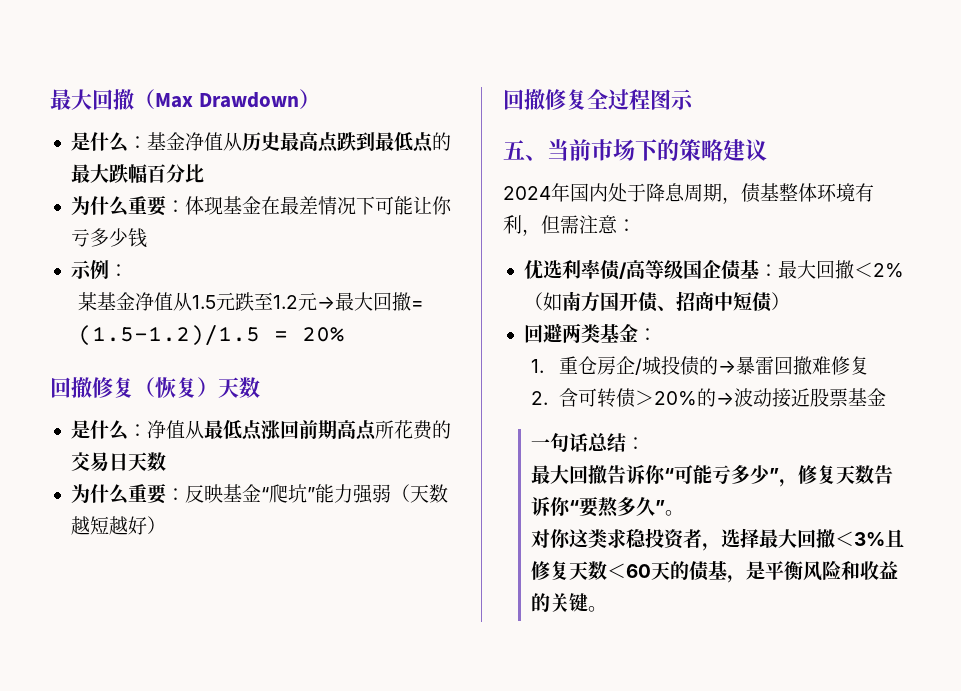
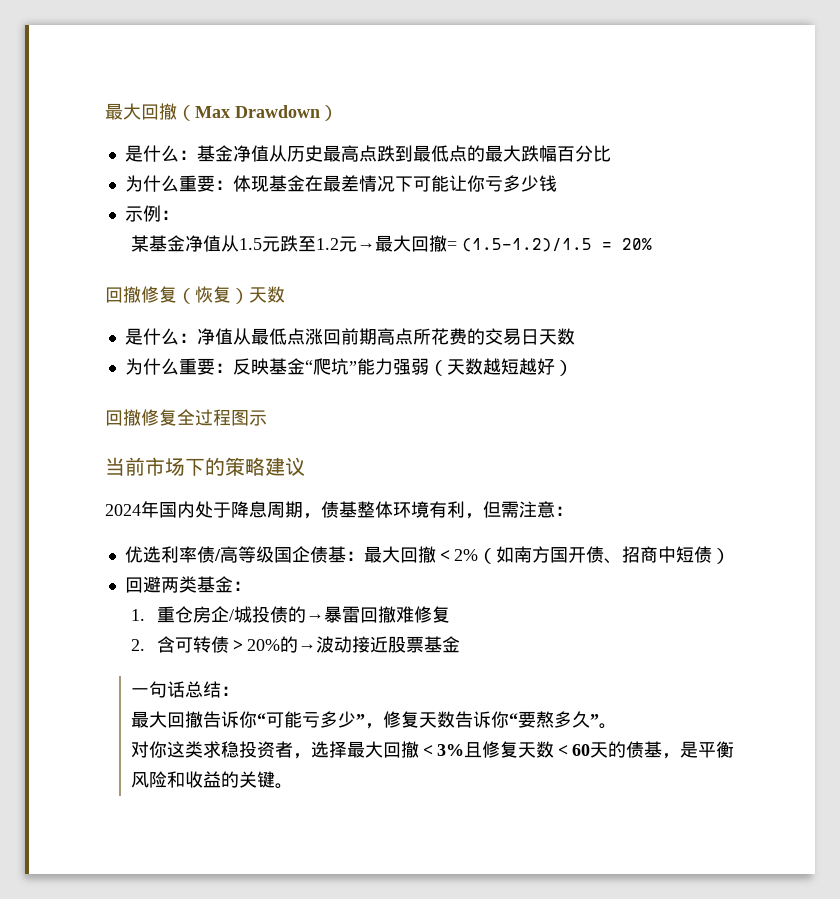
[503,140,547,161] 五、 -> (267, 418) none

